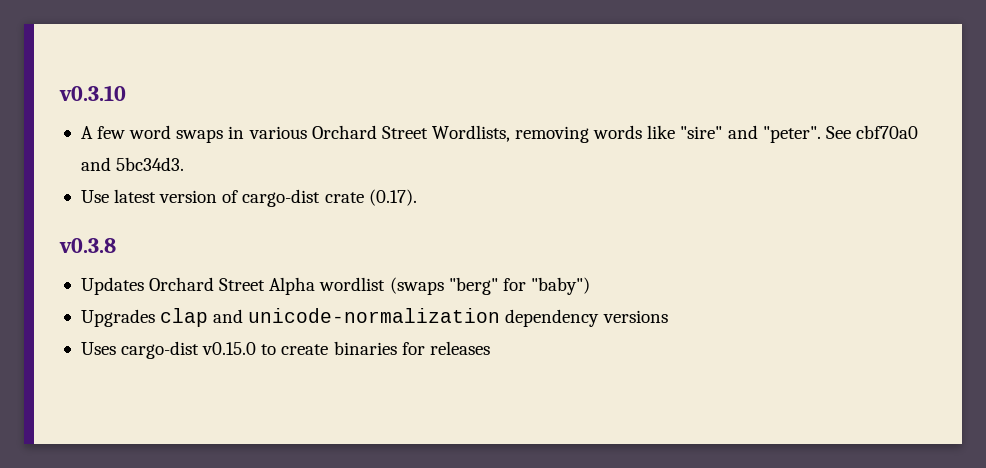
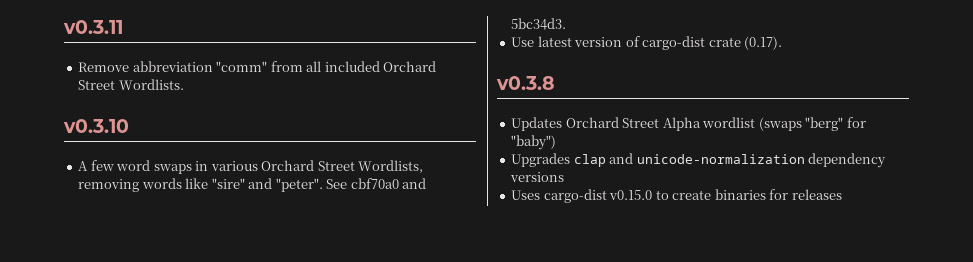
(59, 93) none -> [63,20,123,34] [78,61,437,72] [78,79,184,90] v0.3.11 // Remove abbreviation "comm" from all included Orchard Street Wordlists. //

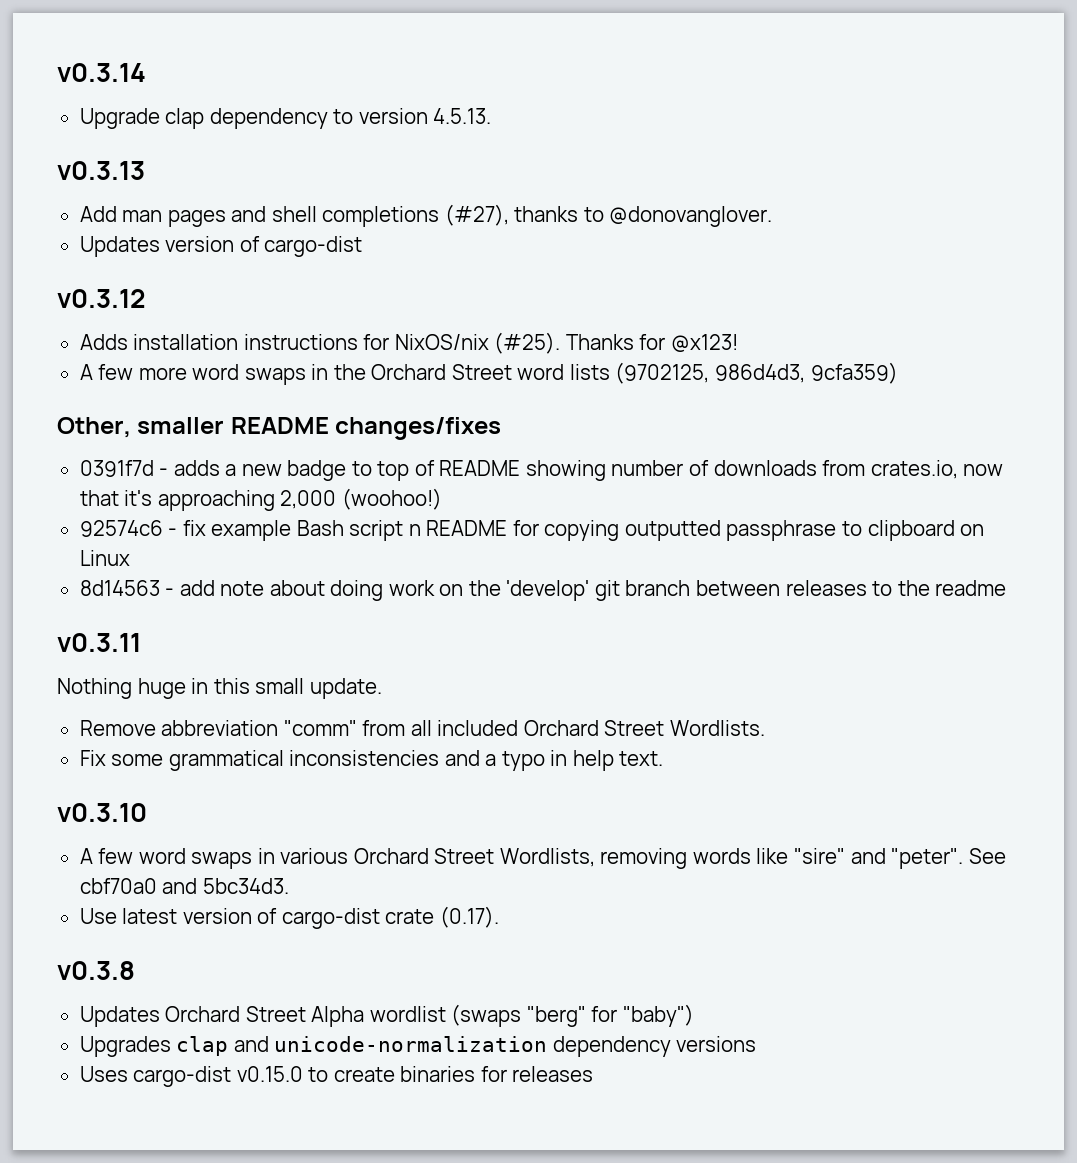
[63,20,123,34] v0.3.11 -> [57,63,146,82] [79,108,492,129] [57,161,145,180] [79,204,773,227] [79,236,363,257] [57,289,145,308] [79,332,738,354] [79,362,898,385] [57,417,502,440] [79,460,1004,481] [79,488,442,511] [79,520,985,541] [79,550,130,566] [79,580,1007,601] [57,633,141,652] [57,678,382,699] v0.3.14 // Upgrade clap dependency to version 4.5.13. // v0.3.13 // Add man pages and shell completions (#27), thanks to @donovanglover. // Updates version of cargo-dist // v0.3.12 // Adds installation instructions for NixOS/nix (#25). Thanks for @x123! // A few more word swaps in the Orchard Street word lists (9702125, 986d4d3, 9cfa359) // Other, smaller README changes/fixes // 0391f7d - adds a new badge to top of README showing number of downloads from crates.io, now that it's approaching 2,000 (woohoo!) // 92574c6 - fix example Bash script n README for copying outputted passphrase to clipboard on Linux // 8d14563 - add note about doing work on the 'develop' git branch between releases to the readme // v0.3.11 // Nothing huge in this small update.
(184, 84) none -> [79,750,664,771] // Fix some grammatical inconsistencies and a typo in help text.

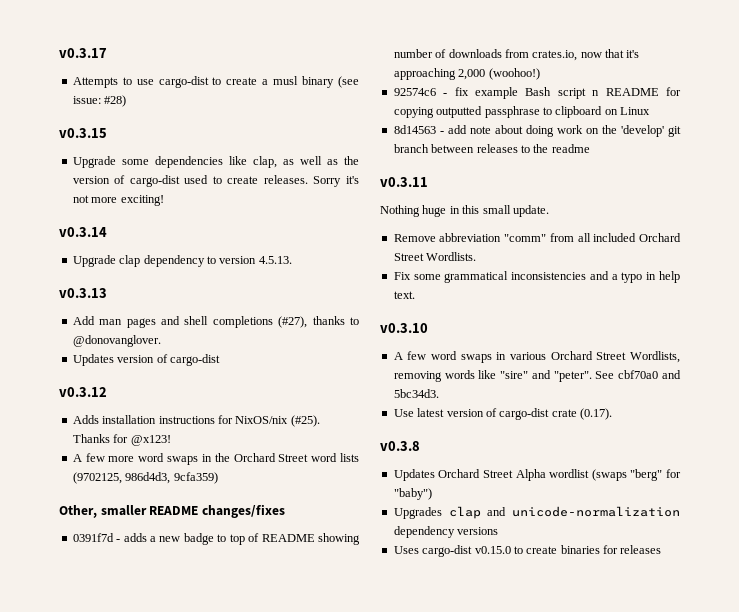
(57, 72) none -> [59,48,107,58] [72,76,359,88] [72,95,127,107] [59,128,107,138] [72,156,359,168] [72,175,359,187] [72,195,164,206] v0.3.17 // Attempts to use cargo-dist to create a musl binary (see issue: #28) // v0.3.15 // Upgrade some dependencies like clap, as well as the version of cargo-dist used to create releases. Sorry it's not more exciting! //

